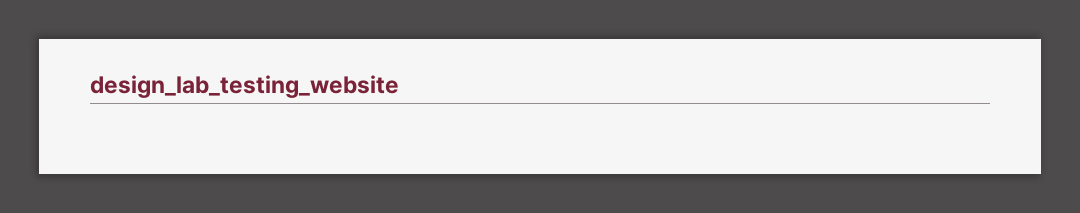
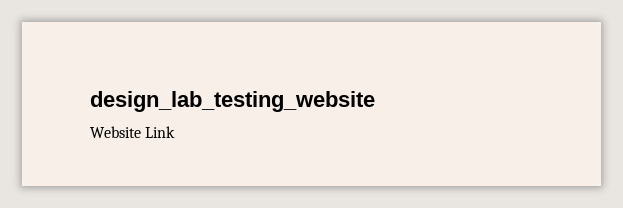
(399, 86) none -> [90,126,176,138] // Website Link

